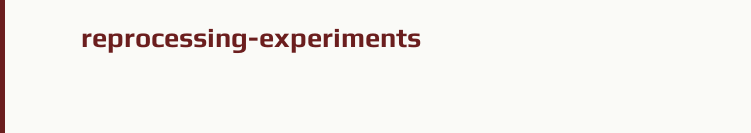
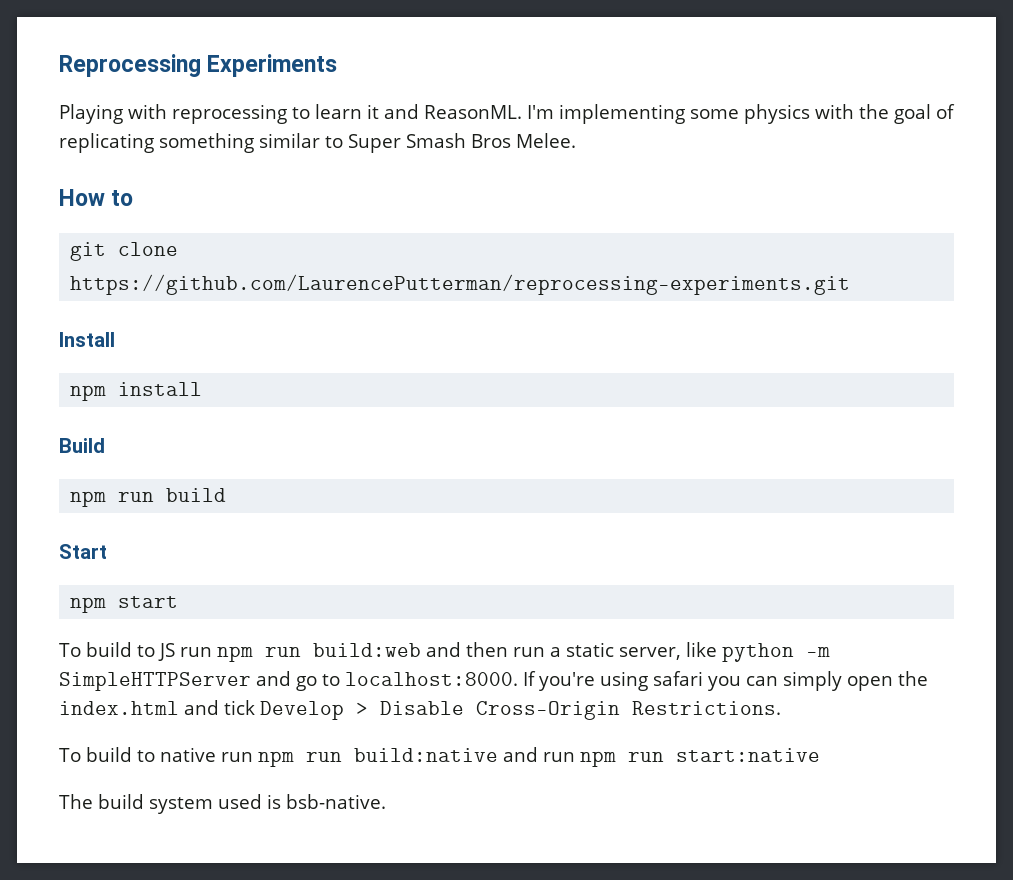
[81,28,421,54] reprocessing-experiments -> [59,54,338,77] [59,104,955,124] [59,133,576,153] [59,189,134,206] [70,242,179,261] [70,274,851,295] [59,332,115,347] [70,382,203,401] [59,438,105,453] [70,488,227,507] [59,544,107,559] [70,596,179,613] [59,642,830,662] [59,671,928,691] [59,700,781,720] [59,747,820,767] [59,794,386,814] Reprocessing Experiments // Playing with reprocessing to learn it and ReasonML. I'm implementing some physics with the goal of replicating something similar to Super Smash Bros Melee. // How to // git clone https://github.com/LaurencePutterman/reprocessing-experiments.git // Install // npm install // Build // npm run build // Start // npm start // To build to JS run npm run build:web and then run a static server, like python -m SimpleHTTPServer and go to localhost:8000. If you're using safari you can simply open the index.html and tick Develop > Disable Cross-Origin Restrictions. // To build to native run npm run build:native and run npm run start:native // The build system used is bsb-native.

